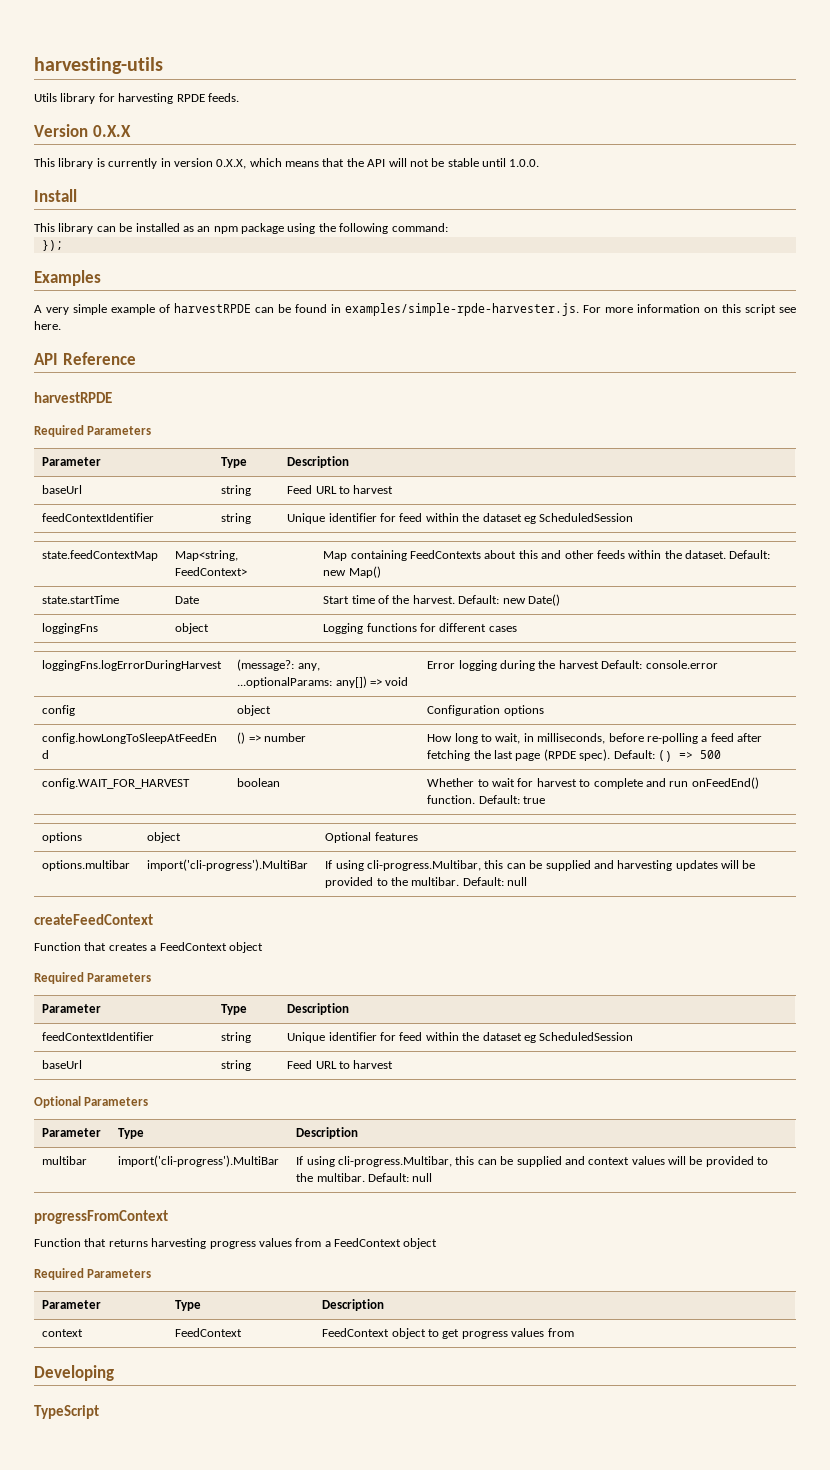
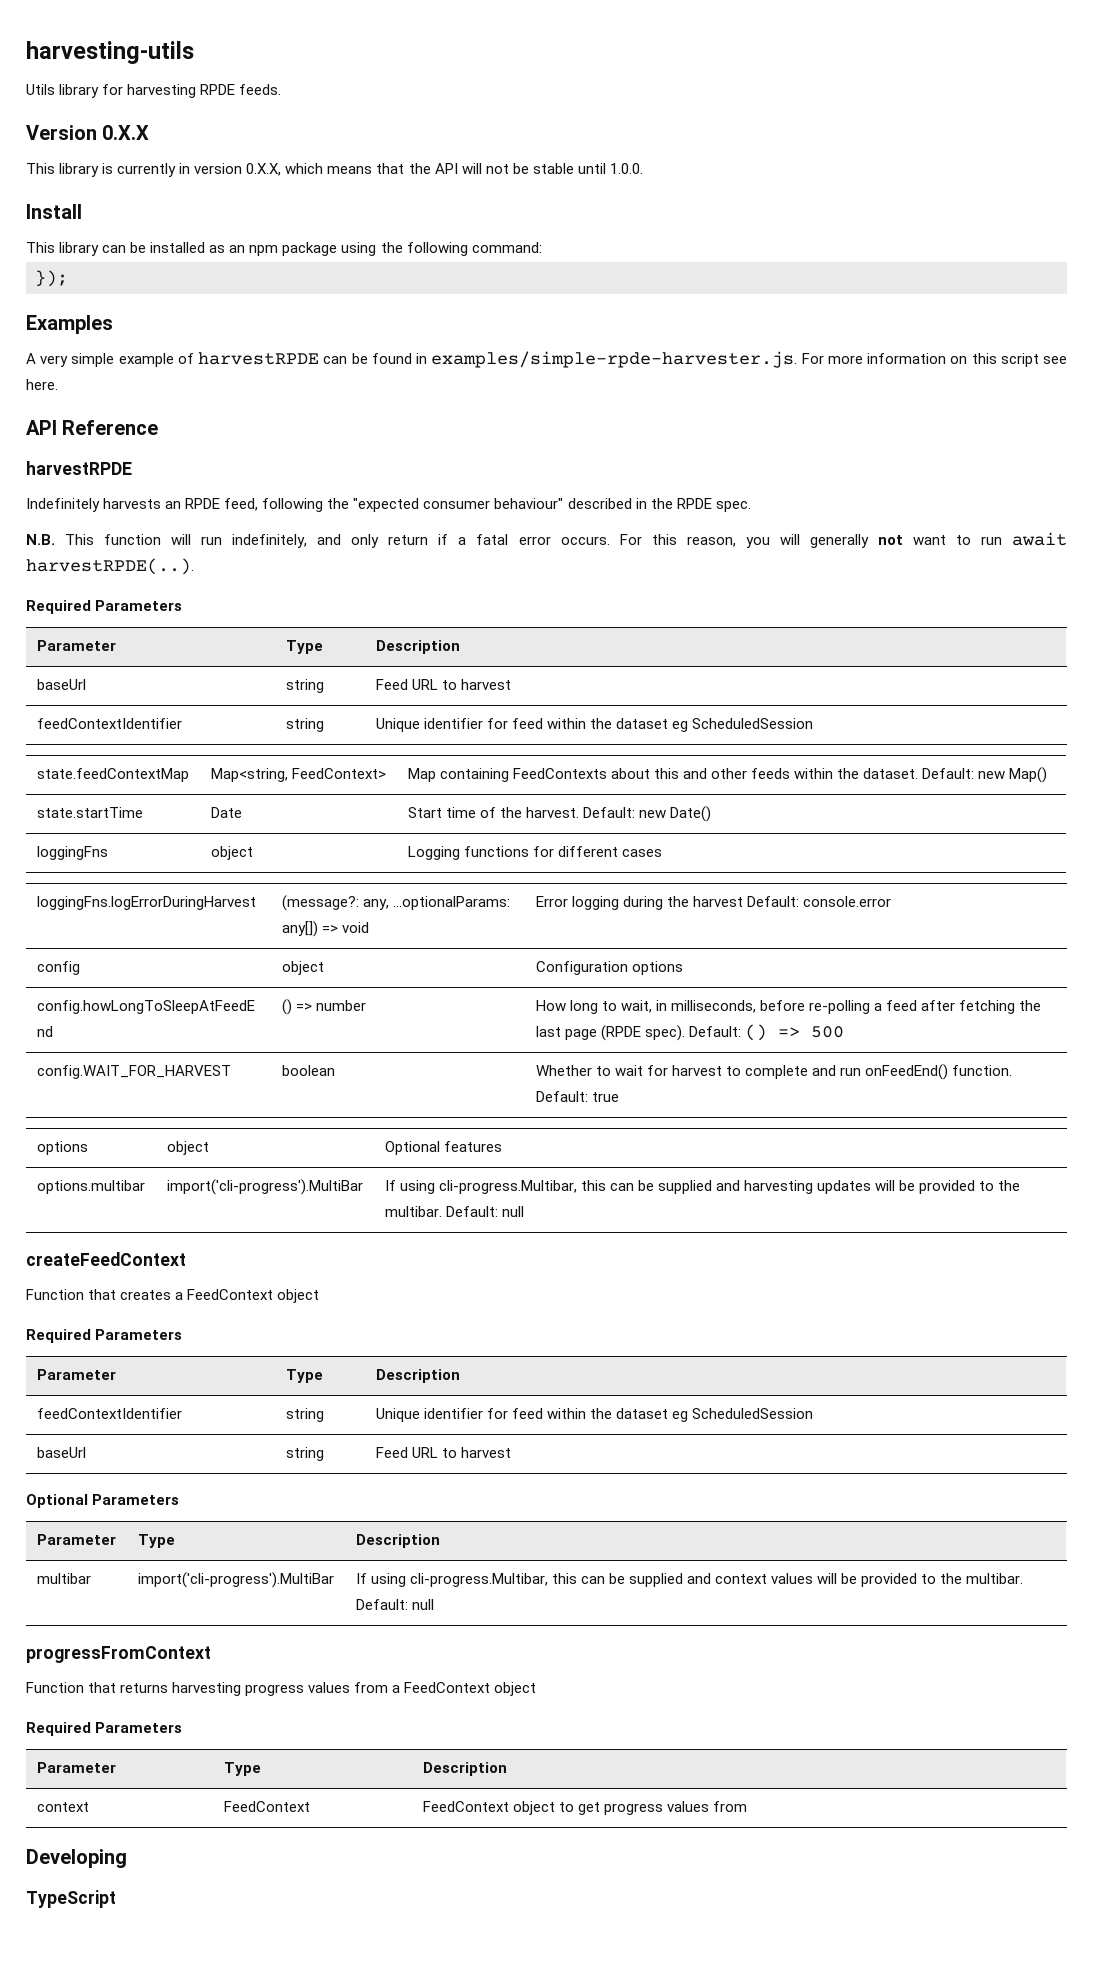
(112, 397) none -> [26,498,751,512] [26,532,1067,548] [26,558,194,575] // Indefinitely harvests an RPDE feed, following the "expected consumer behaviour" described in the RPDE spec. // N.B. This function will run indefinitely, and only return if a fatal error occurs. For this reason, you will generally not want to run await harvestRPDE(..).

